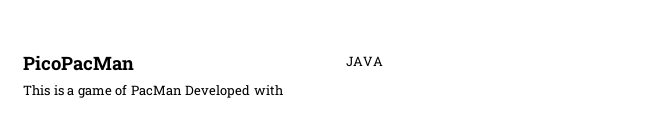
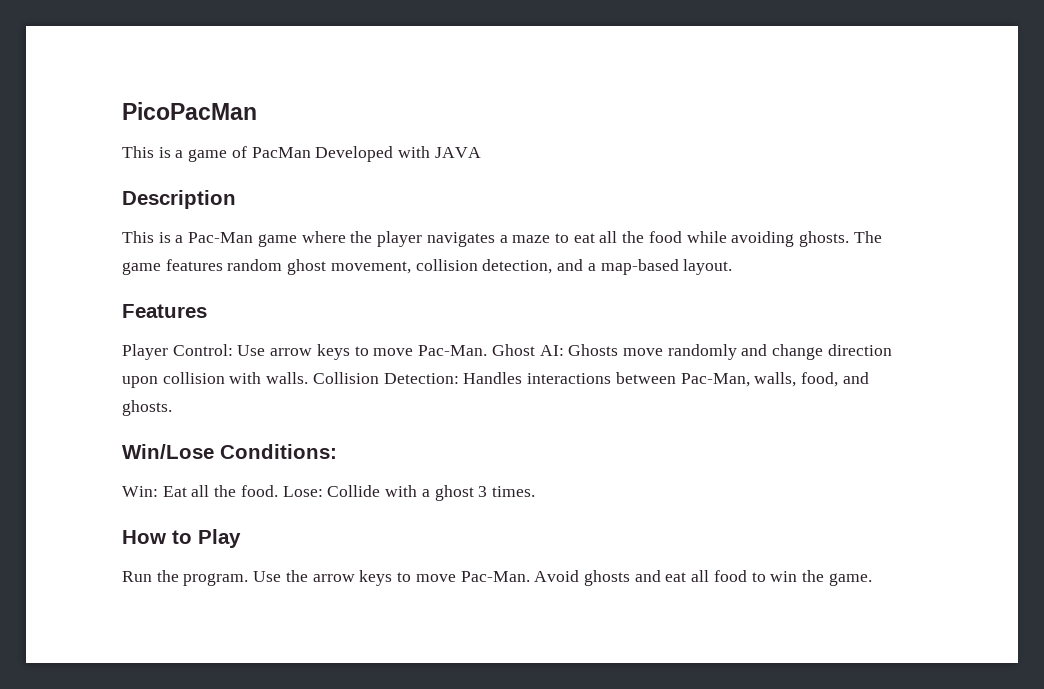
(383, 61) none -> [122,190,236,209] [122,231,882,247] [122,259,733,275] [122,304,207,318] [122,344,892,360] [122,372,869,388] [122,400,172,416] [122,444,337,459] [122,485,535,501] [122,529,241,548] [122,570,872,586] // Description // This is a Pac-Man game where the player navigates a maze to eat all the food while avoiding ghosts. The game features random ghost movement, collision detection, and a map-based layout. // Features // Player Control: Use arrow keys to move Pac-Man. Ghost AI: Ghosts move randomly and change direction upon collision with walls. Collision Detection: Handles interactions between Pac-Man, walls, food, and ghosts. // Win/Lose Conditions: // Win: Eat all the food. Lose: Collide with a ghost 3 times. // How to Play // Run the program. Use the arrow keys to move Pac-Man. Avoid ghosts and eat all food to win the game.

